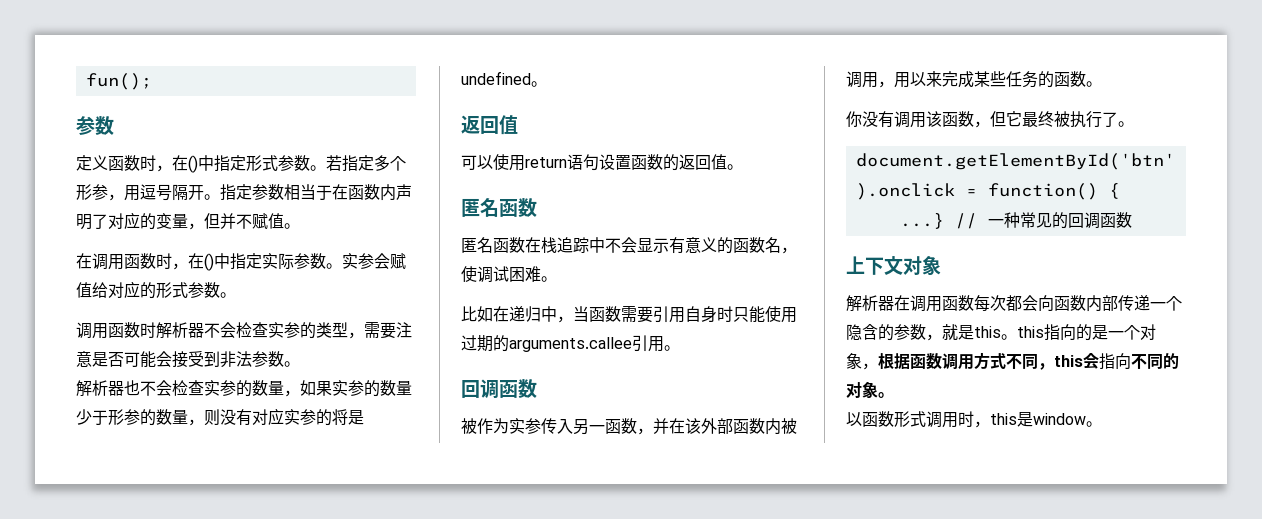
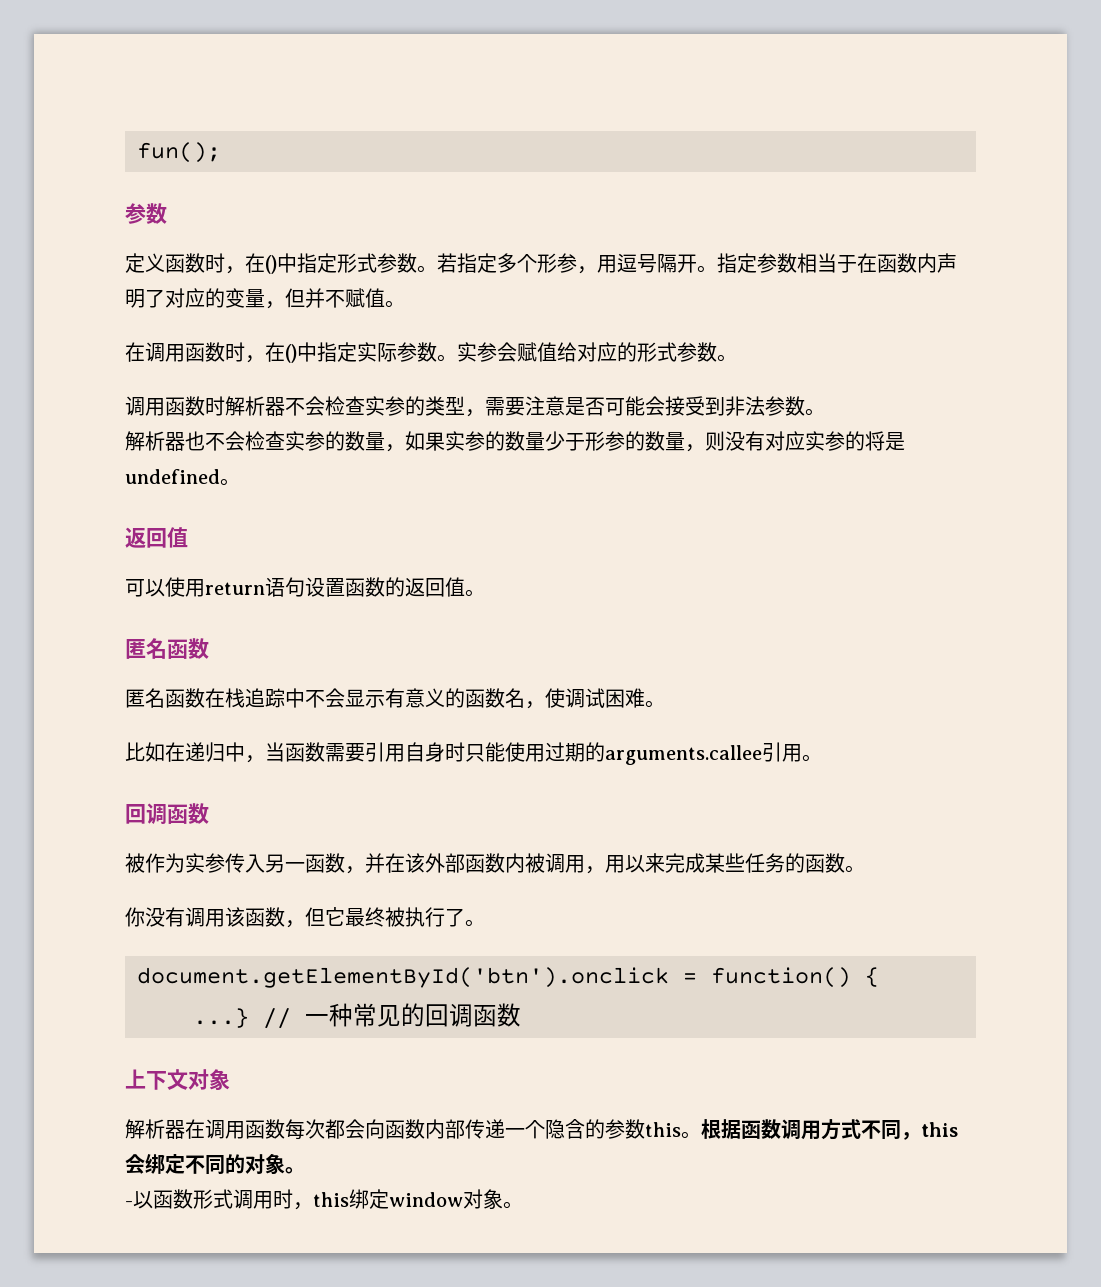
[926,324,1156,341] [846,353,878,370] ，就是this。this指向的是一个对象， -> [645,1122,701,1139] this。
[1099,353,1131,370] 指向 -> [145,1154,185,1174] 绑定
(894, 395) none -> [125,1201,133,1207] -
[1017,412,1086,427] 是window -> [349,1189,503,1209] 绑定window对象

